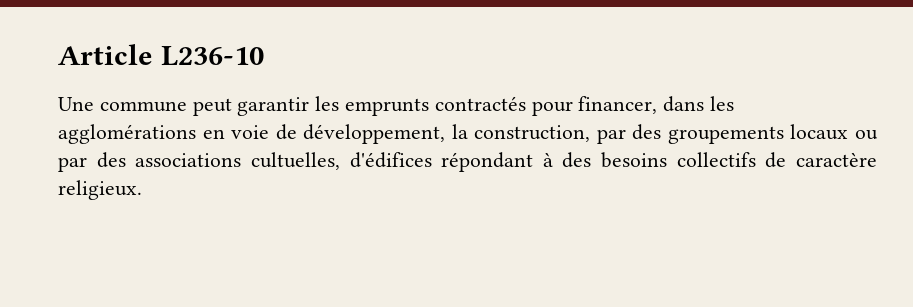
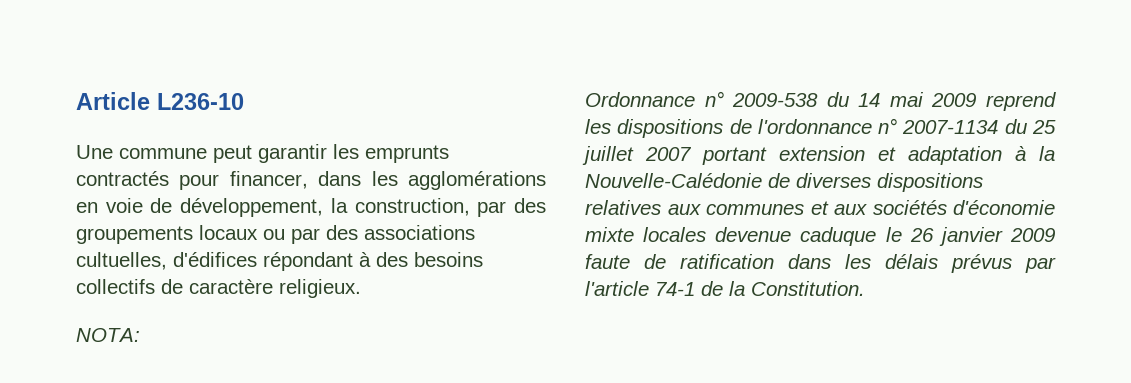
(142, 190) none -> [76,328,140,342] [585,91,1056,111] [585,118,1056,138] [582,146,1055,165] [585,173,983,192] [585,200,1055,215] [585,227,1055,246] [585,254,1056,273] [585,281,865,296] // NOTA: // Ordonnance n° 2009-538 du 14 mai 2009 reprend les dispositions de l'ordonnance n° 2007-1134 du 25 juillet 2007 portant extension et adaptation à la Nouvelle-Calédonie de diverses dispositions relatives aux communes et aux sociétés d'économie mixte locales devenue caduque le 26 janvier 2009 faute de ratification dans les délais prévus par l'article 74-1 de la Constitution.

